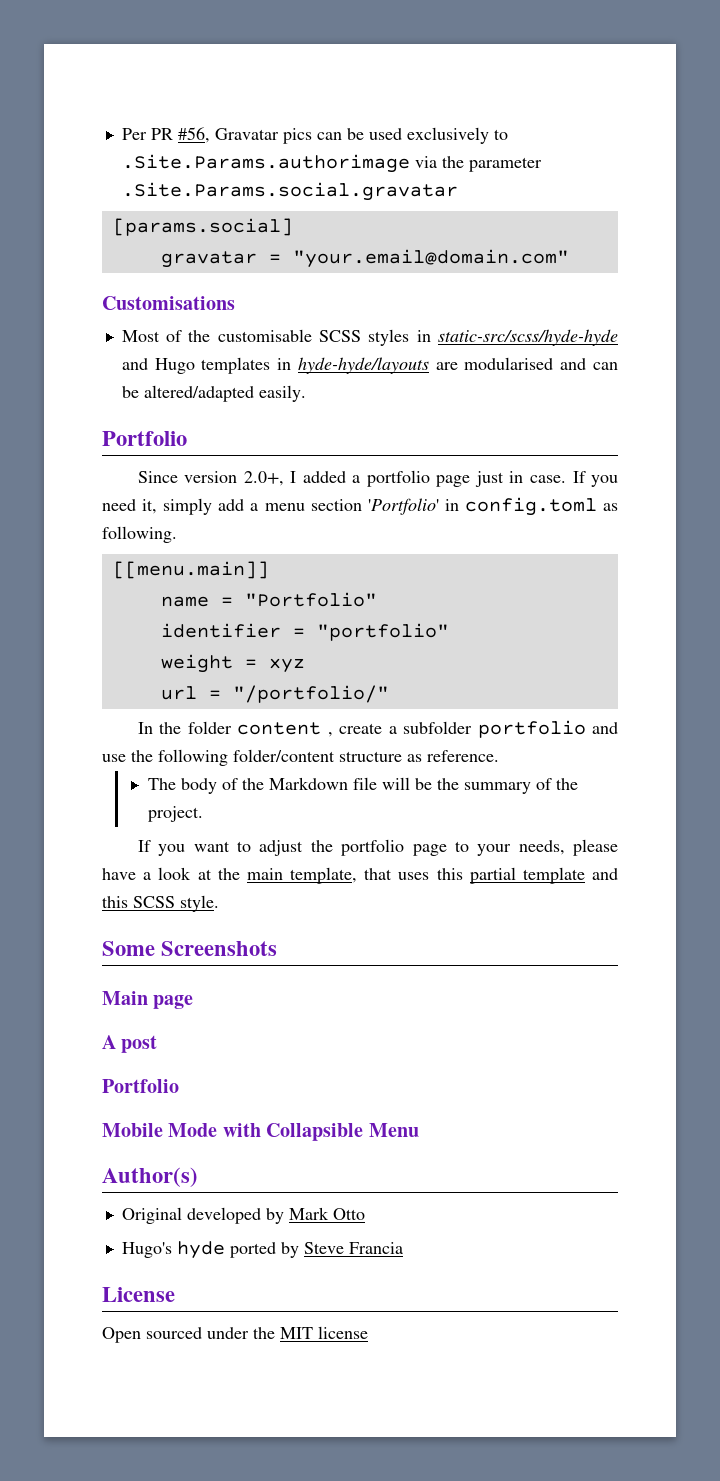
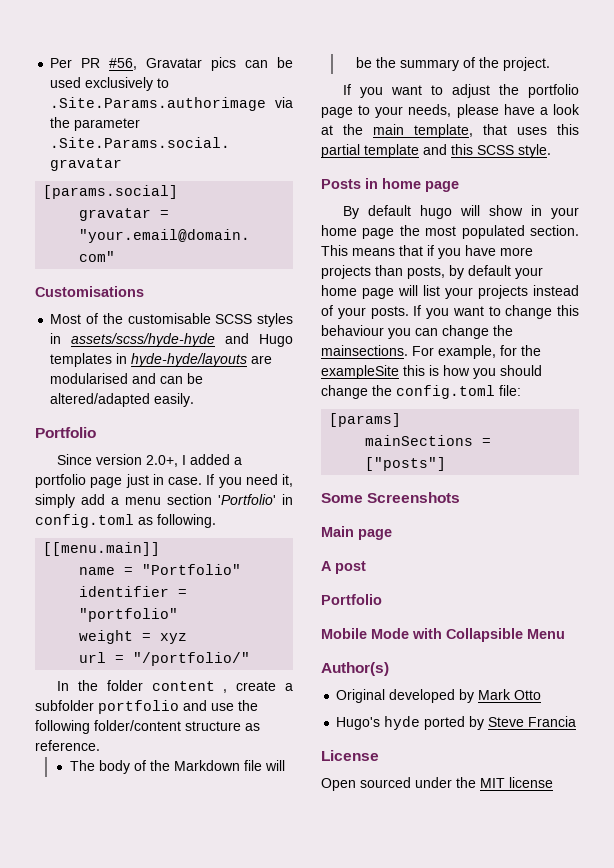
[437,329,618,346] static-src/scss/hyde-hyde -> [71,333,216,347] assets/scss/hyde-hyde
(219, 903) none -> [321,178,459,192] [343,205,579,219] [321,225,579,239] [321,245,533,259] [321,265,543,279] [321,285,579,299] [321,305,579,319] [321,325,513,339] [321,345,541,359] [321,365,542,379] [321,385,521,399] [329,413,402,427] [365,435,492,446] [365,457,447,471] // Posts in home page // By default hugo will show in your home page the most populated section. This means that if you have more projects than posts, by default your home page will list your projects instead of your posts. If you want to change this behaviour you can change the mainsections. For example, for the exampleSite this is how you should change the config.toml file: // [params] // mainSections = ["posts"]

